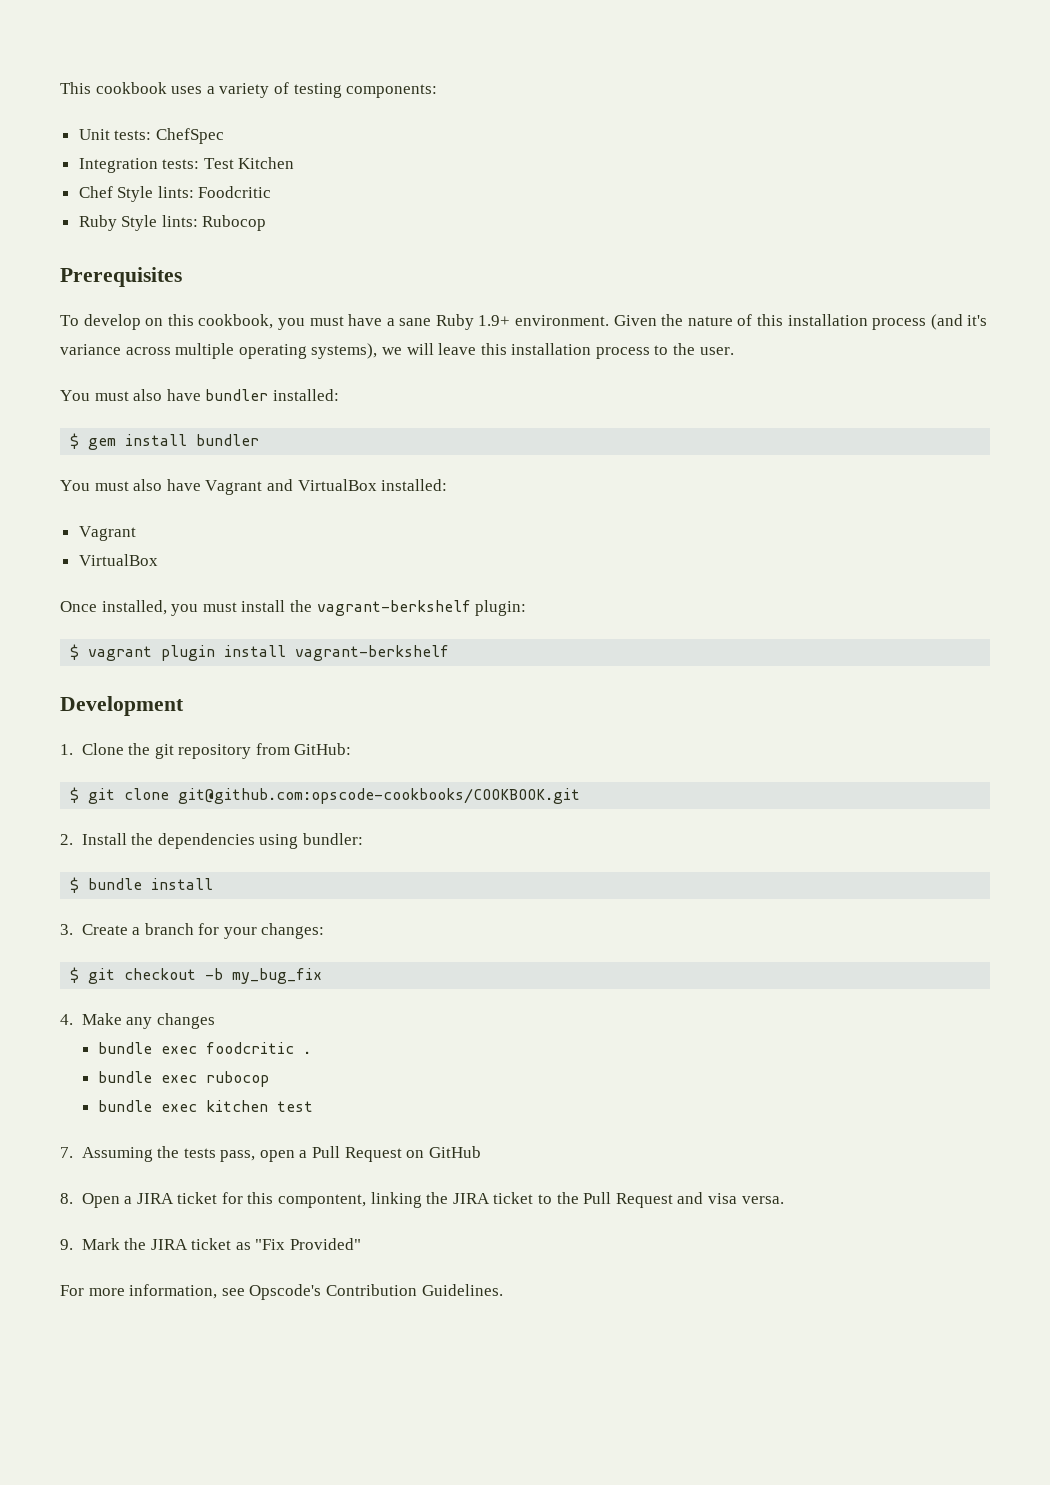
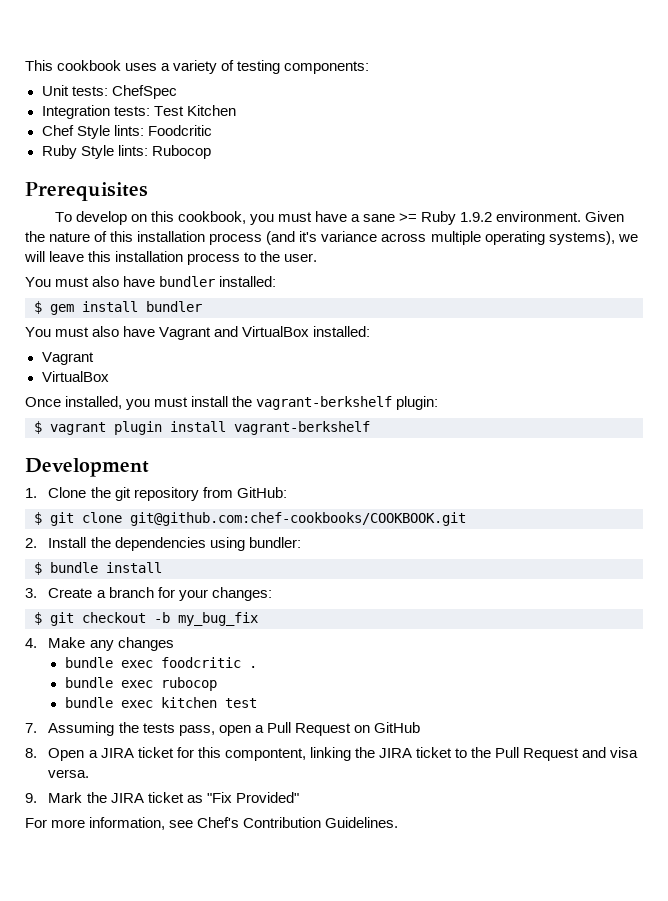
[435,314,511,330] Ruby 1.9+ -> [399,211,493,225] >= Ruby 1.9.2
[178,788,581,804] git@github.com:opscode-cookbooks/COOKBOOK.git -> [130,512,466,526] git@github.com:chef-cookbooks/COOKBOOK.git
[249,1284,322,1300] Opscode's -> [197,817,240,828] Chef's

